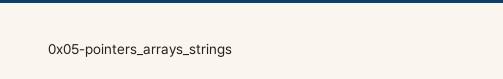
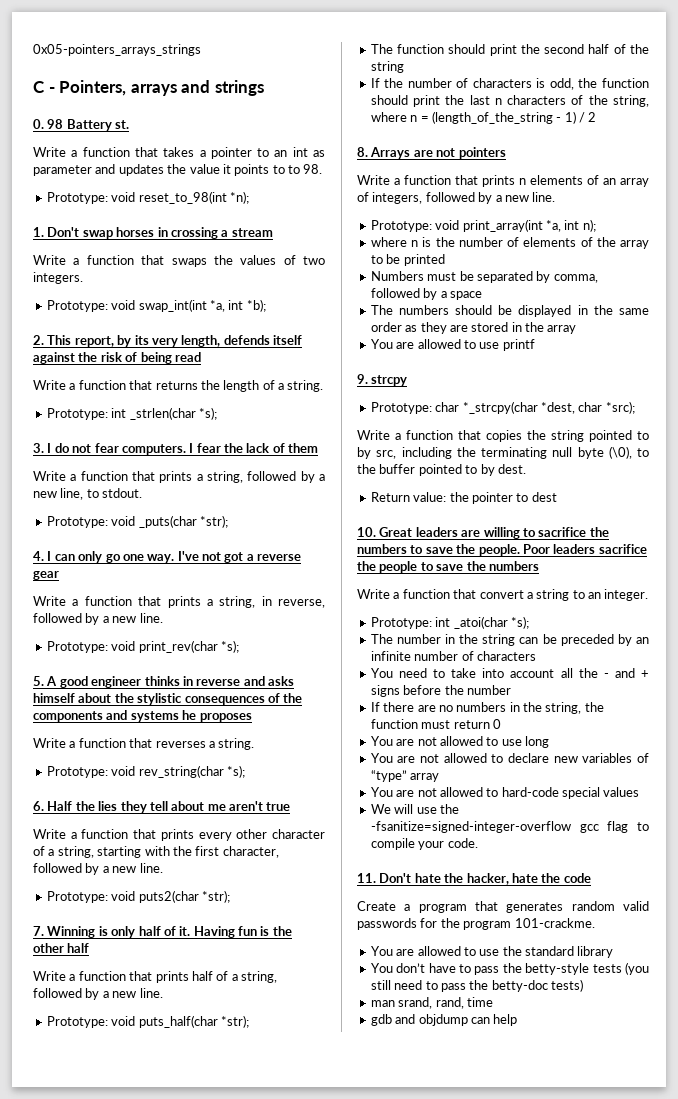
(232, 50) none -> [33,80,264,96] [33,119,130,131] [33,147,326,159] [33,164,323,176] [46,191,249,204] [33,227,273,239] [33,255,325,267] [33,272,83,284] [46,299,266,312] [33,335,302,347] [33,352,201,364] [33,380,324,392] [46,407,217,420] [33,443,319,455] [33,471,325,483] [33,488,143,500] [46,515,228,528] [33,551,302,563] [33,571,59,580] [33,596,325,608] [33,613,163,625] [46,640,239,653] [33,676,294,688] [33,693,303,705] [33,710,252,722] [33,738,255,750] [46,765,245,778] [33,801,291,813] [33,829,325,841] [33,846,279,858] [33,863,163,875] [46,890,230,903] [33,926,292,938] [33,943,90,953] [33,971,277,983] [33,988,163,1000] [46,1015,249,1028] [370,44,649,56] [370,61,404,73] [370,78,649,90] [370,95,649,107] [370,111,597,124] [357,147,506,159] [357,175,649,187] [357,192,556,204] [370,219,596,232] [370,237,649,249] [370,254,445,266] [370,271,598,283] [370,288,482,300] [370,305,649,317] [370,322,577,334] [370,339,535,351] [357,374,408,386] [370,401,635,414] [357,430,649,442] [357,446,649,459] [357,464,526,476] [370,492,557,504] [357,527,609,539] [357,544,647,556] [357,561,539,573] [357,589,649,601] [370,616,529,629] [370,634,649,646] [370,651,536,661] [370,668,649,678] [370,685,511,697] [370,702,604,714] [370,719,501,729] [370,736,549,748] [370,753,649,763] [370,770,440,782] [370,787,640,799] [370,804,459,814] [370,821,649,833] [370,838,478,850] [357,873,591,885] [357,901,649,913] [357,918,595,930] [370,946,614,958] [370,962,649,975] [370,979,583,992] [370,997,493,1009] [370,1014,518,1026] // C - Pointers, arrays and strings // 0. 98 Battery st. // Write a function that takes a pointer to an int as parameter and updates the value it points to to 98. // Prototype: void reset_to_98(int *n); // 1. Don't swap horses in crossing a stream // Write a function that swaps the values of two integers. // Prototype: void swap_int(int *a, int *b); // 2. This report, by its very length, defends itself against the risk of being read // Write a function that returns the length of a string. // Prototype: int _strlen(char *s); // 3. I do not fear computers. I fear the lack of them // Write a function that prints a string, followed by a new line, to stdout. // Prototype: void _puts(char *str); // 4. I can only go one way. I've not got a reverse gear // Write a function that prints a string, in reverse, followed by a new line. // Prototype: void print_rev(char *s); // 5. A good engineer thinks in reverse and asks himself about the stylistic consequences of the components and systems he proposes // Write a function that reverses a string. // Prototype: void rev_string(char *s); // 6. Half the lies they tell about me aren't true // Write a function that prints every other character of a string, starting with the first character, followed by a new line. // Prototype: void puts2(char *str); // 7. Winning is only half of it. Having fun is the other half // Write a function that prints half of a string, followed by a new line. // Prototype: void puts_half(char *str); // The function should print the second half of the string // If the number of characters is odd, the function should print the last n characters of the string, where n = (length_of_the_string - 1) / 2 // 8. Arrays are not pointers // Write a function that prints n elements of an array of integers, followed by a new line. // Prototype: void print_array(int *a, int n); // where n is the number of elements of the array to be printed // Numbers must be separated by comma, followed by a space // The numbers should be displayed in the same order as they are stored in the array // You are allowed to use printf // 9. strcpy // Prototype: char *_strcpy(char *dest, char *src); // Write a function that copies the string pointed to by src, including the terminating null byte (\0), to the buffer pointed to by dest. // Return value: the pointer to dest // 10. Great leaders are willing to sacrifice the numbers to save the people. Poor leaders sacrifice the people to save the numbers // Write a function that convert a string to an integer. // Prototype: int _atoi(char *s); // The number in the string can be preceded by an infinite number of characters // You need to take into account all the - and + signs before the number // If there are no numbers in the string, the function must return 0 // You are not allowed to use long // You are not allowed to declare new variables of “type” array // You are not allowed to hard-code special values // We will use the -fsanitize=signed-integer-overflow gcc flag to compile your code. // 11. Don't hate the hacker, hate the code // Create a program that generates random valid passwords for the program 101-crackme. // You are allowed to use the standard library // You don’t have to pass the betty-style tests (you still need to pass the betty-doc tests) // man srand, rand, time // gdb and objdump can help

